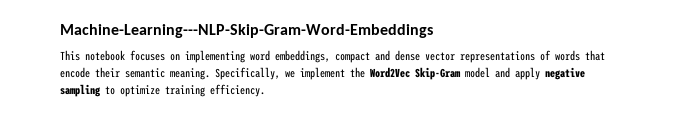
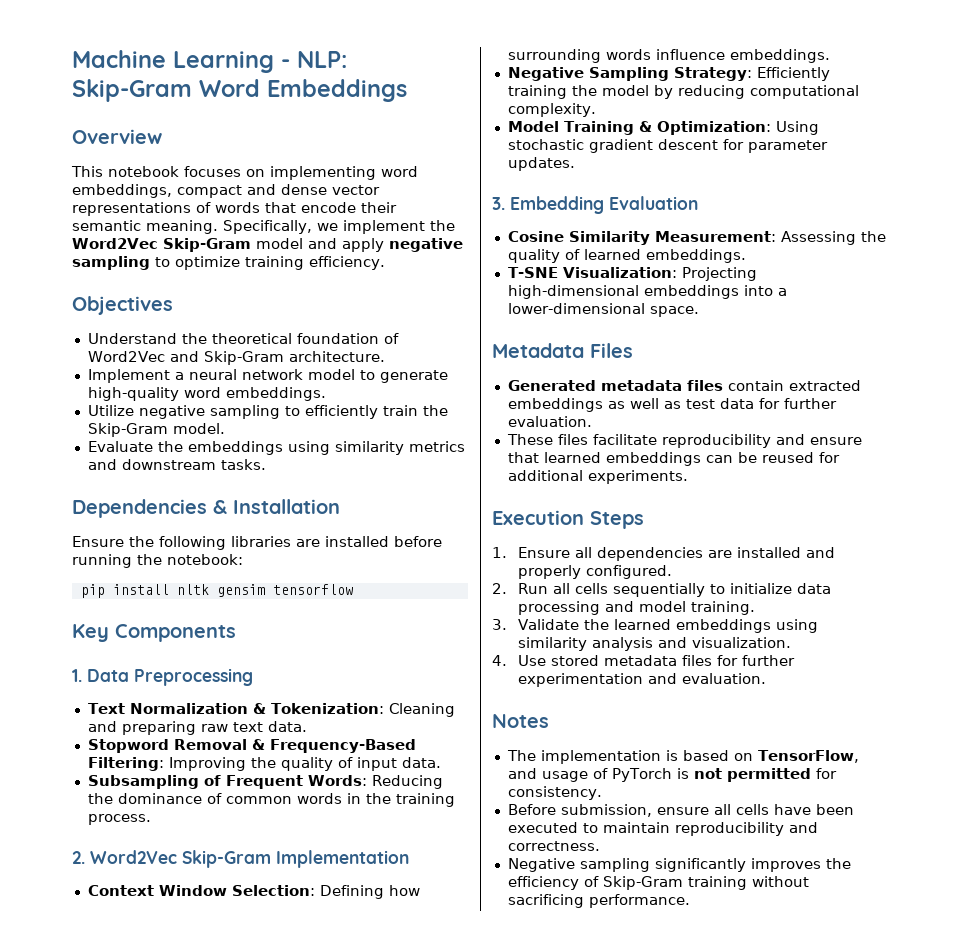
[60,24,433,38] Machine-Learning---NLP-Skip-Gram-Word-Embeddings -> [72,50,347,73] [72,79,407,102] [72,129,162,144] Machine Learning - NLP: Skip-Gram Word Embeddings // Overview
(265, 90) none -> [72,296,173,315] [87,333,399,344] [87,351,385,365] [87,369,448,383] [87,387,326,401] [87,405,448,419] [87,423,225,437] [87,441,465,455] [87,459,266,470] [72,499,340,518] [72,536,442,550] [72,554,243,568] [80,584,353,598] [72,624,236,642] [72,668,253,686] [87,703,455,717] [87,721,307,735] [87,739,416,753] [87,757,441,771] [87,775,443,789] [87,793,455,807] [87,814,151,825] [72,850,409,868] [87,885,420,899] [507,49,830,63] [507,67,830,81] [507,85,859,99] [507,103,596,117] [507,121,819,135] [507,139,828,153] [507,157,575,171] [492,196,698,214] [507,231,886,245] [507,249,746,263] [507,267,757,281] [507,285,787,299] [507,303,699,317] [492,343,633,358] [507,380,861,391] [507,398,837,412] [507,416,592,427] [506,434,862,448] [507,452,840,466] [507,470,688,484] [492,510,644,529] [492,547,836,561] [518,565,673,579] [492,583,832,597] [518,601,756,615] [492,619,819,633] [518,637,792,651] [492,655,796,666] [518,673,767,687] [492,714,549,728] [506,750,859,764] [507,768,837,782] [507,786,602,800] [507,804,854,817] [507,822,818,836] [507,841,600,851] [507,858,851,872] [507,876,809,890] [507,894,690,908] // Objectives // Understand the theoretical foundation of Word2Vec and Skip-Gram architecture. // Implement a neural network model to generate high-quality word embeddings. // Utilize negative sampling to efficiently train the Skip-Gram model. // Evaluate the embeddings using similarity metrics and downstream tasks. // Dependencies & Installation // Ensure the following libraries are installed before running the notebook: // pip install nltk gensim tensorflow // Key Components // 1. Data Preprocessing // Text Normalization & Tokenization: Cleaning and preparing raw text data. // Stopword Removal & Frequency-Based Filtering: Improving the quality of input data. // Subsampling of Frequent Words: Reducing the dominance of common words in the training process. // 2. Word2Vec Skip-Gram Implementation // Context Window Selection: Defining how surrounding words influence embeddings. // Negative Sampling Strategy: Efficiently training the model by reducing computational complexity. // Model Training & Optimization: Using stochastic gradient descent for parameter updates. // 3. Embedding Evaluation // Cosine Similarity Measurement: Assessing the quality of learned embeddings. // T-SNE Visualization: Projecting high-dimensional embeddings into a lower-dimensional space. // Metadata Files // Generated metadata files contain extracted embeddings as well as test data for further evaluation. // These files facilitate reproducibility and ensure that learned embeddings can be reused for additional experiments. // Execution Steps // 1. Ensure all dependencies are installed and properly configured. // 2. Run all cells sequentially to initialize data processing and model training. // 3. Validate the learned embeddings using similarity analysis and visualization. // 4. Use stored metadata files for further experimentation and evaluation. // Notes // The implementation is based on TensorFlow, and usage of PyTorch is not permitted for consistency. // Before submission, ensure all cells have been executed to maintain reproducibility and correctness. // Negative sampling significantly improves the efficiency of Skip-Gram training without sacrificing performance.

